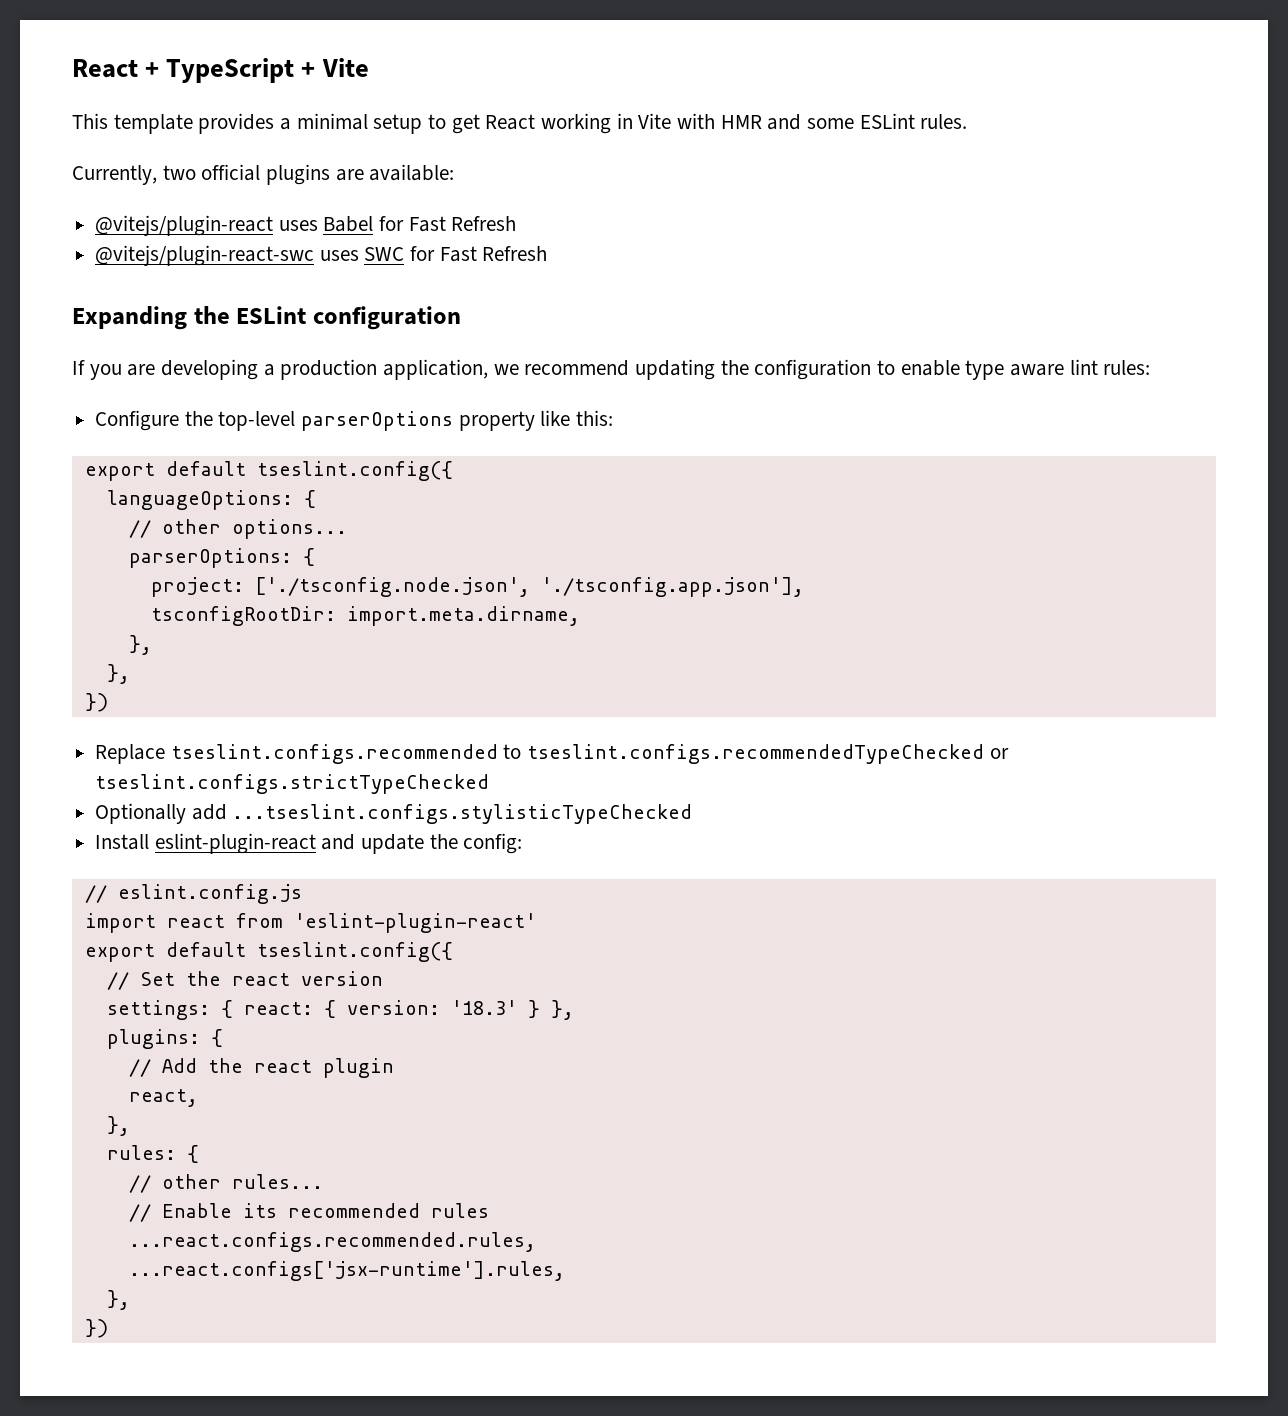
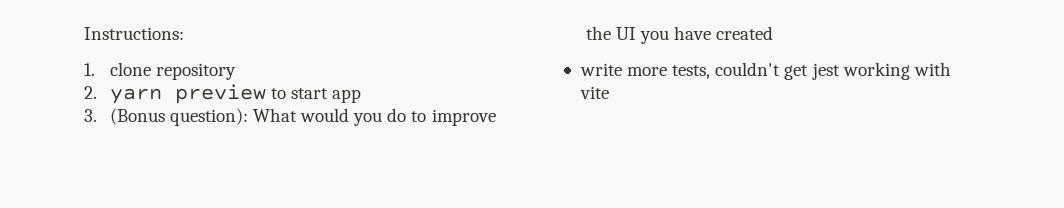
[72,58,369,83] [72,113,968,134] [72,164,455,185] [95,215,517,236] [95,245,548,266] [72,306,461,330] [72,359,1151,380] [95,410,614,431] [84,461,453,481] [106,490,316,510] [128,519,347,539] [128,548,315,568] [150,577,804,597] [150,606,580,626] [128,635,152,655] [106,664,130,684] [84,693,108,712] [95,744,1009,764] [95,774,490,794] [95,803,693,824] [95,833,523,854] [84,884,302,904] [84,913,536,933] [84,942,453,962] [106,971,383,990] [106,1000,574,1020] [106,1029,223,1049] [128,1058,394,1078] [128,1089,198,1107] [106,1116,130,1136] [106,1145,199,1163] [128,1174,323,1193] [128,1203,489,1222] [128,1232,536,1252] [128,1261,565,1281] [106,1290,130,1310] [84,1319,108,1338] React + TypeScript + Vite // This template provides a minimal setup to get React working in Vite with HMR and some ESLint rules. // Currently, two official plugins are available: // @vitejs/plugin-react uses Babel for Fast Refresh // @vitejs/plugin-react-swc uses SWC for Fast Refresh // Expanding the ESLint configuration // If you are developing a production application, we recommend updating the configuration to enable type aware lint rules: // Configure the top-level parserOptions property like this: // export default tseslint.config({ // languageOptions: { // // other options... // parserOptions: { // project: ['./tsconfig.node.json', './tsconfig.app.json'], // tsconfigRootDir: import.meta.dirname, // }, // }, // }) // Replace tseslint.configs.recommended to tseslint.configs.recommendedTypeChecked or tseslint.configs.strictTypeChecked // Optionally add ...tseslint.configs.stylisticTypeChecked // Install eslint-plugin-react and update the config: // // eslint.config.js // import react from 'eslint-plugin-react' // export default tseslint.config({ // // Set the react version // settings: { react: { version: '18.3' } }, // plugins: { // // Add the react plugin // react, // }, // rules: { // // other rules... // // Enable its recommended rules // ...react.configs.recommended.rules, // ...react.configs['jsx-runtime'].rules, // }, // }) -> [84,27,184,40] [84,62,236,80] [84,84,362,104] [84,108,496,126] [585,26,774,44] [579,62,951,80] [579,86,609,99] Instructions: // 1. clone repository // 2. yarn preview to start app // 3. (Bonus question): What would you do to improve the UI you have created // write more tests, couldn't get jest working with vite

